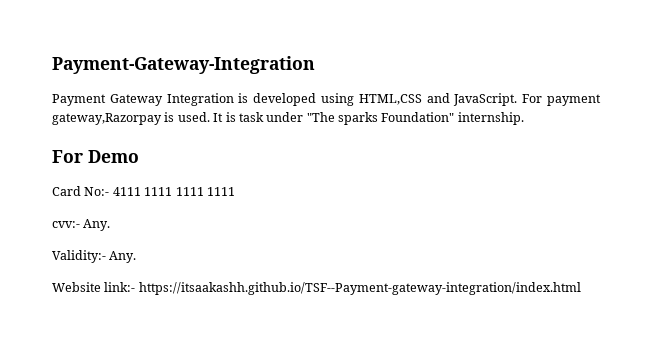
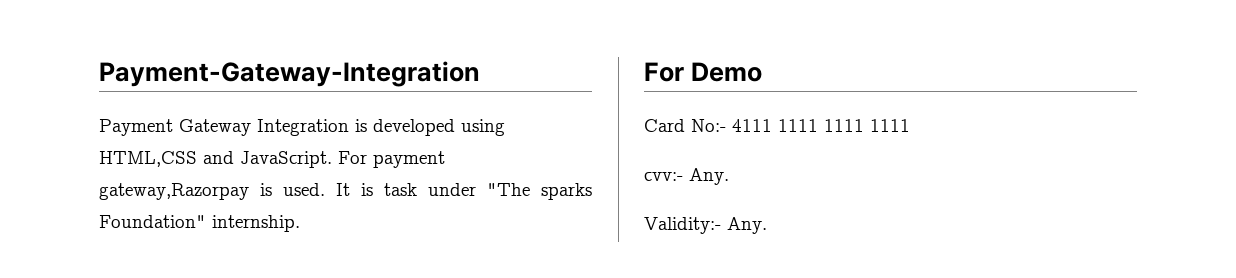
[52,282,581,295] // Website link:- https://itsaakashh.github.io/TSF--Payment-gateway-integration/index.html -> (767, 225) none

